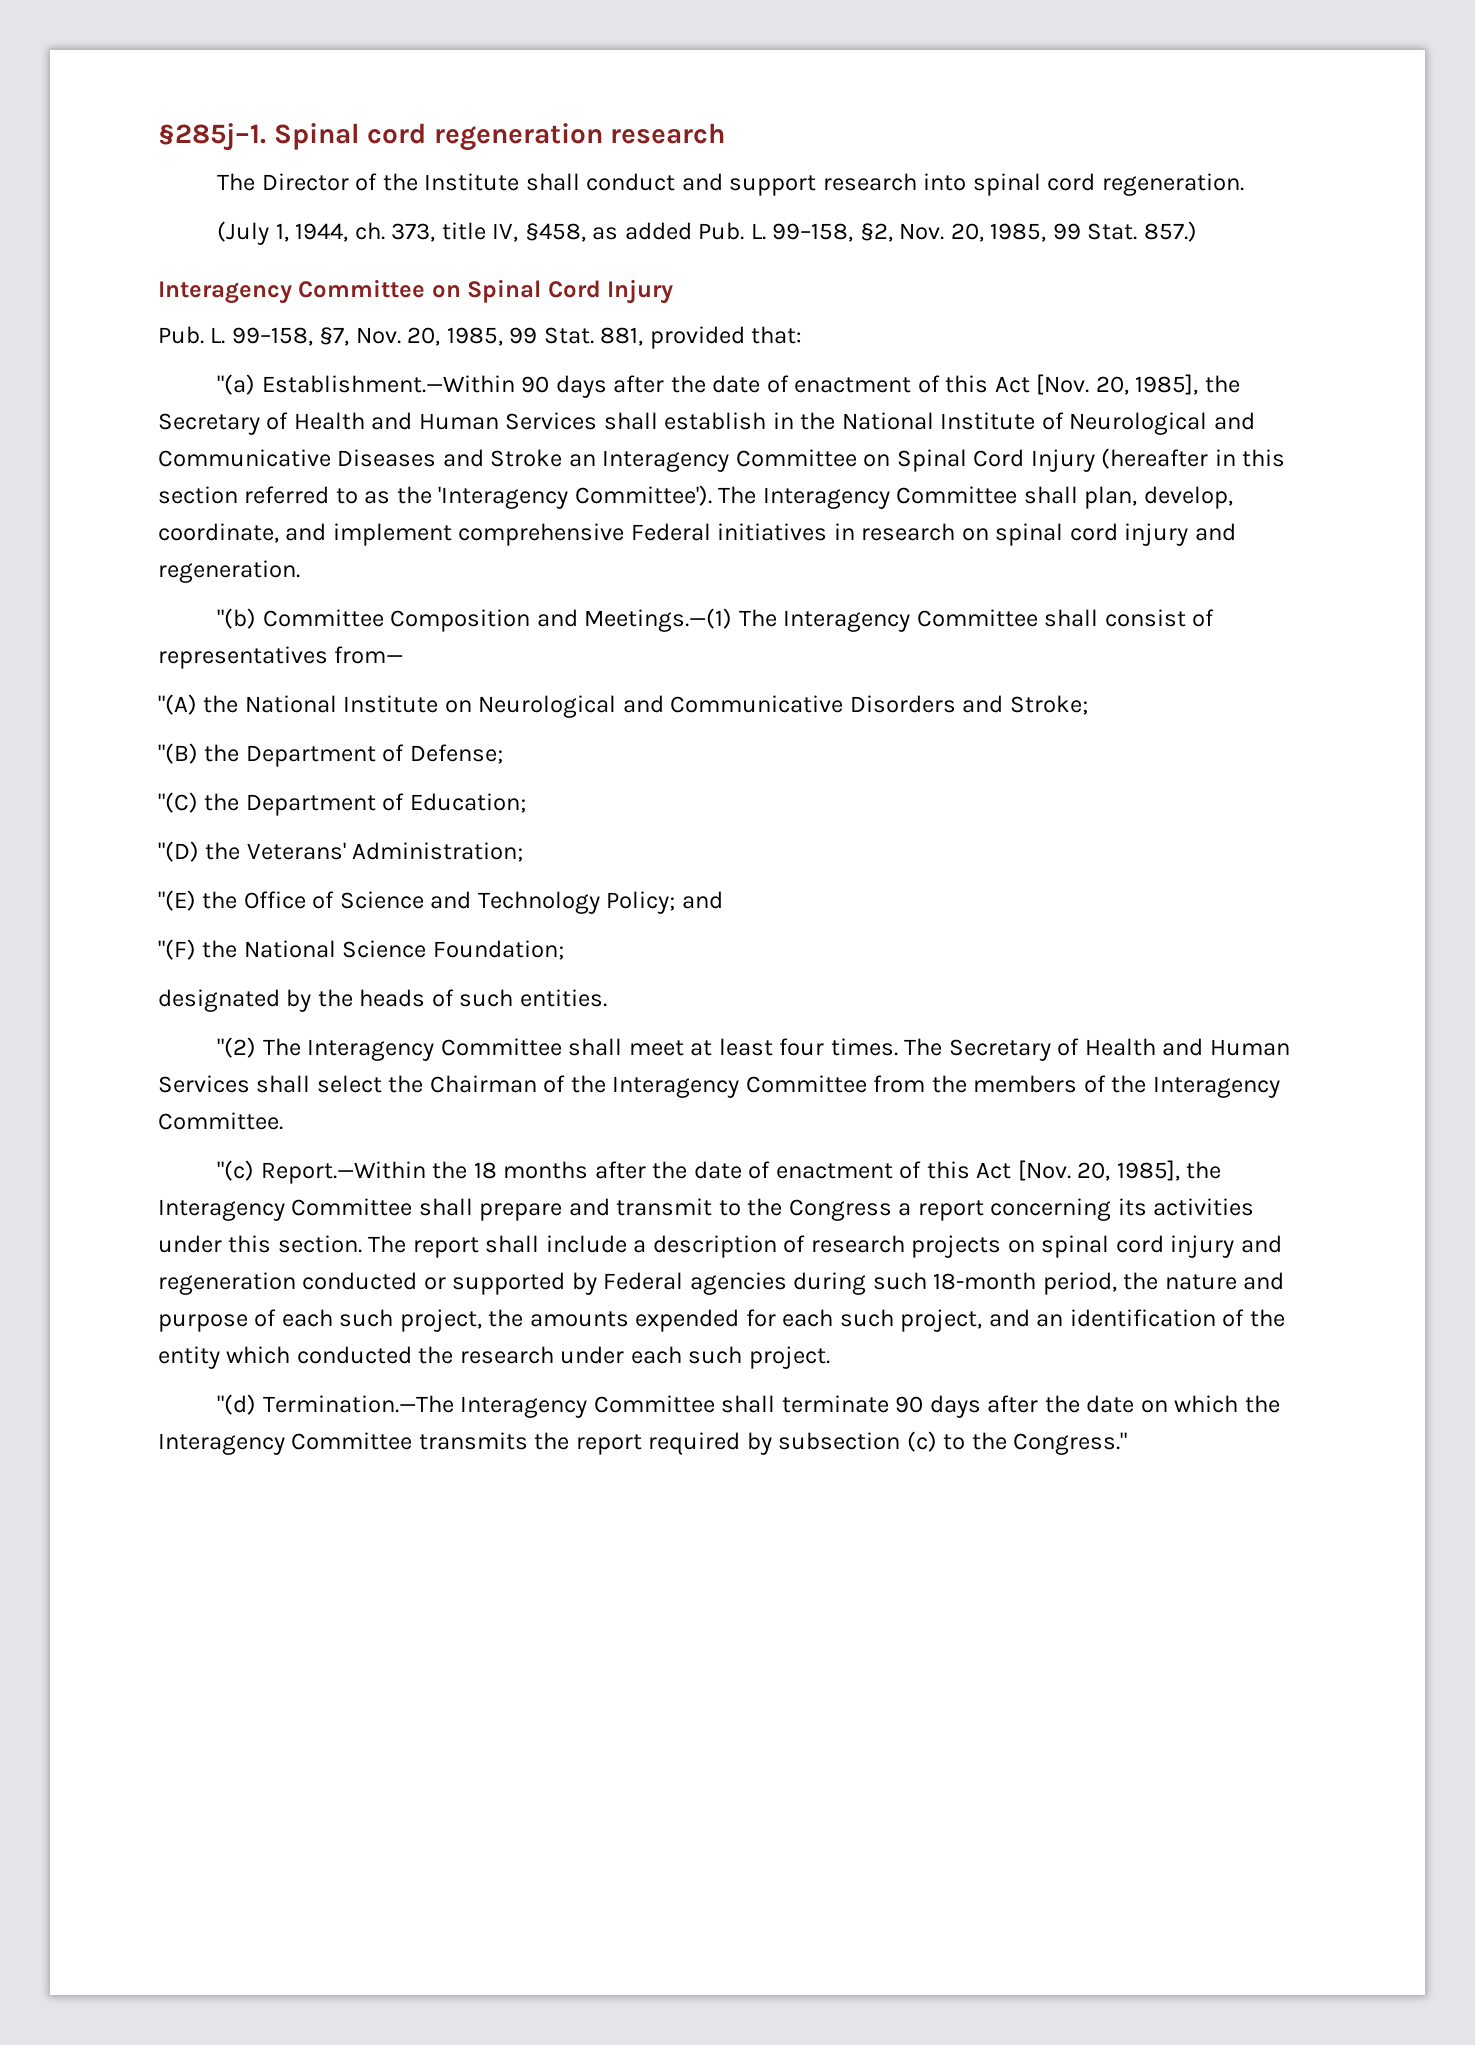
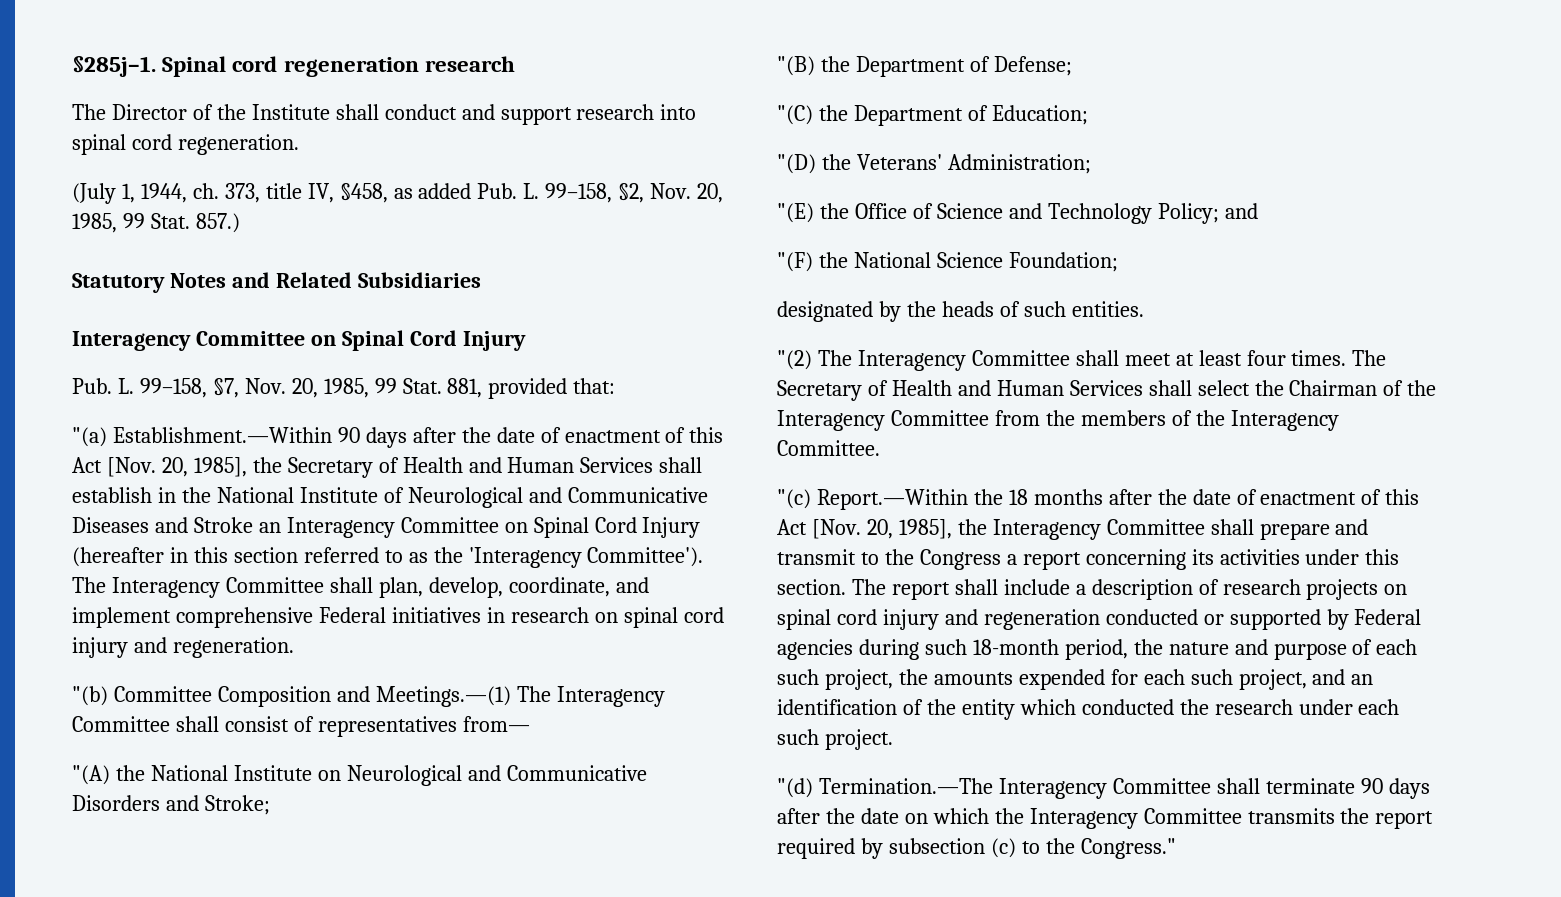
(1197, 231) none -> [72,272,481,293] // Statutory Notes and Related Subsidiaries

